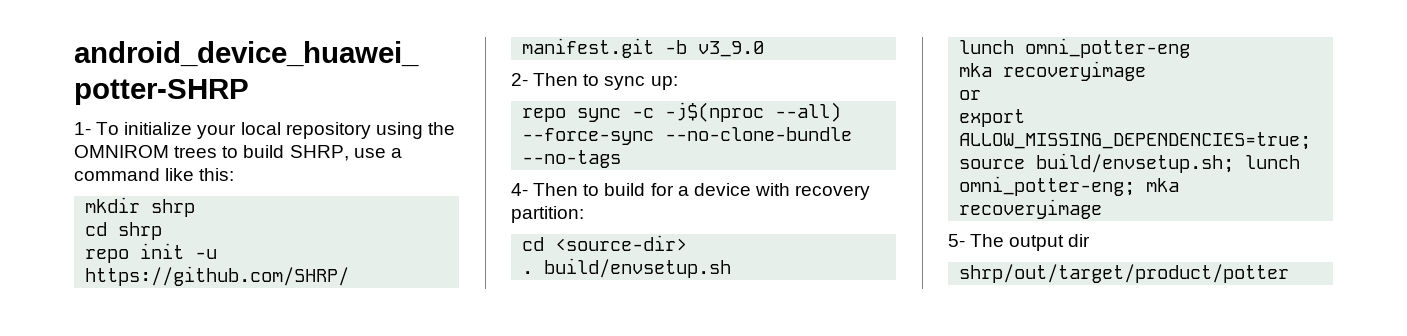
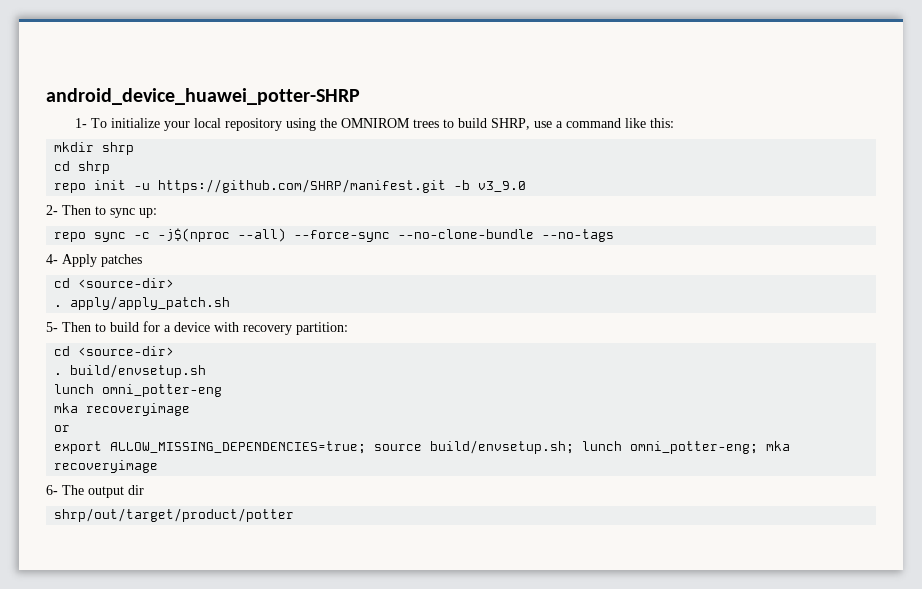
(528, 189) none -> [62,254,142,267] [54,278,175,288] [54,296,231,310] [46,322,58,332] Apply patches // cd <source-dir> // . apply/apply_patch.sh // 5-
[948,234,965,247] 5- -> [46,485,58,495] 6-

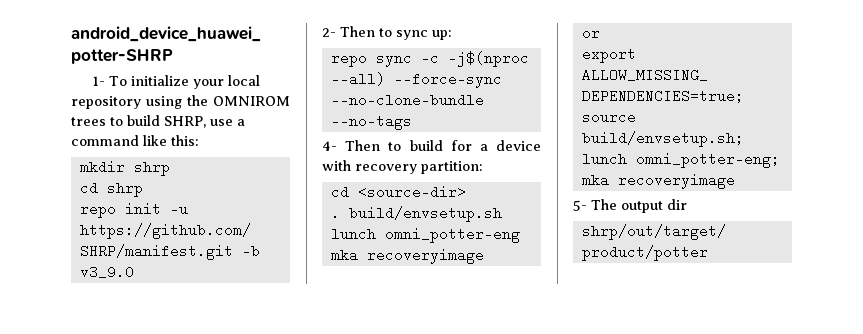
[62,254,142,267] [54,278,175,288] [54,296,231,310] [46,322,58,332] Apply patches // cd <source-dir> // . apply/apply_patch.sh // 5- -> (337, 146) none
[46,485,58,495] 6- -> [573,200,587,211] 5-

